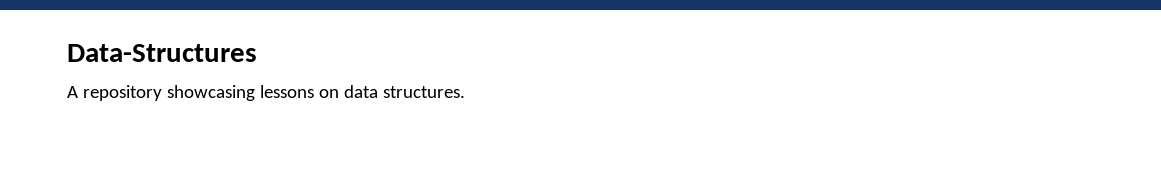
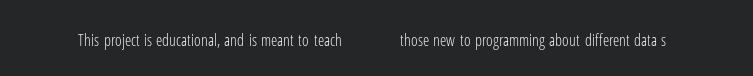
[67,44,257,62] [67,85,465,101] Data-Structures // A repository showcasing lessons on data structures. -> [78,33,667,50] This project is educational, and is meant to teach those new to programming about different data s

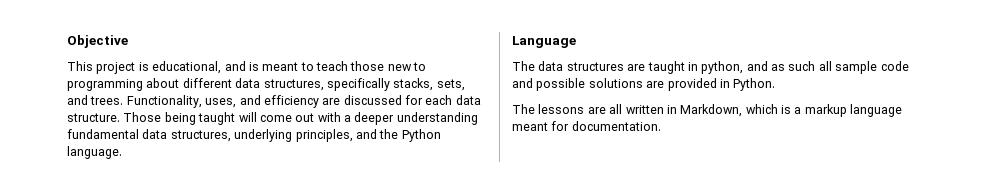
(78, 39) none -> [67,35,128,48] Objective //
[661,37,667,46] s -> [263,78,465,91] [67,95,481,108] [67,112,478,125] [67,129,441,142] [67,146,122,159] [512,36,576,48] [512,61,909,74] [512,78,776,91] [512,104,903,117] [512,121,661,131] structures, specifically stacks, sets, and trees. Functionality, uses, and efficiency are discussed for each data structure. Those being taught will come out with a deeper understanding fundamental data structures, underlying principles, and the Python language. // Language // The data structures are taught in python, and as such all sample code and possible solutions are provided in Python. // The lessons are all written in Markdown, which is a markup language meant for documentation.

